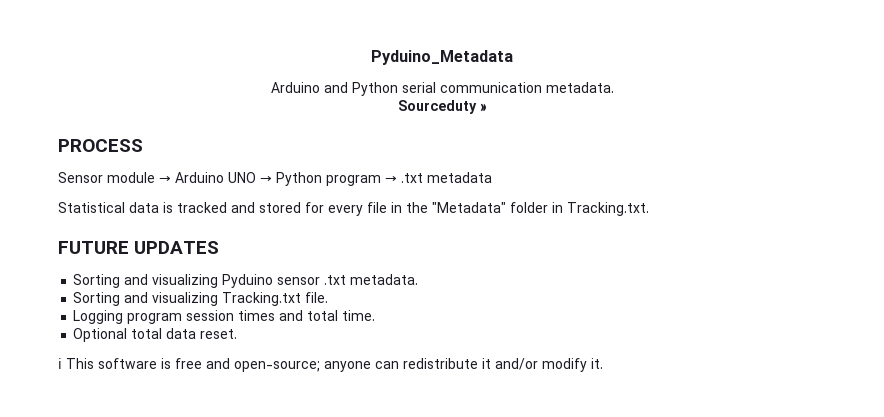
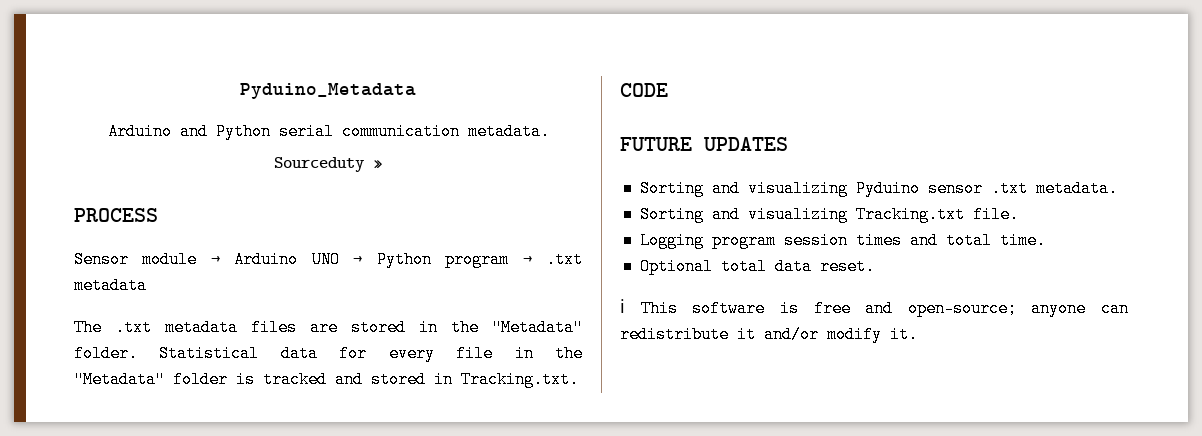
[58,202,301,213] Statistical data is tracked and stored -> [74,319,583,336] [74,345,318,362] The .txt metadata files are stored in the "Metadata" folder. Statistical data
(548, 207) none -> [236,371,426,388] is tracked and stored
(649, 209) none -> [620,83,668,97] // CODE

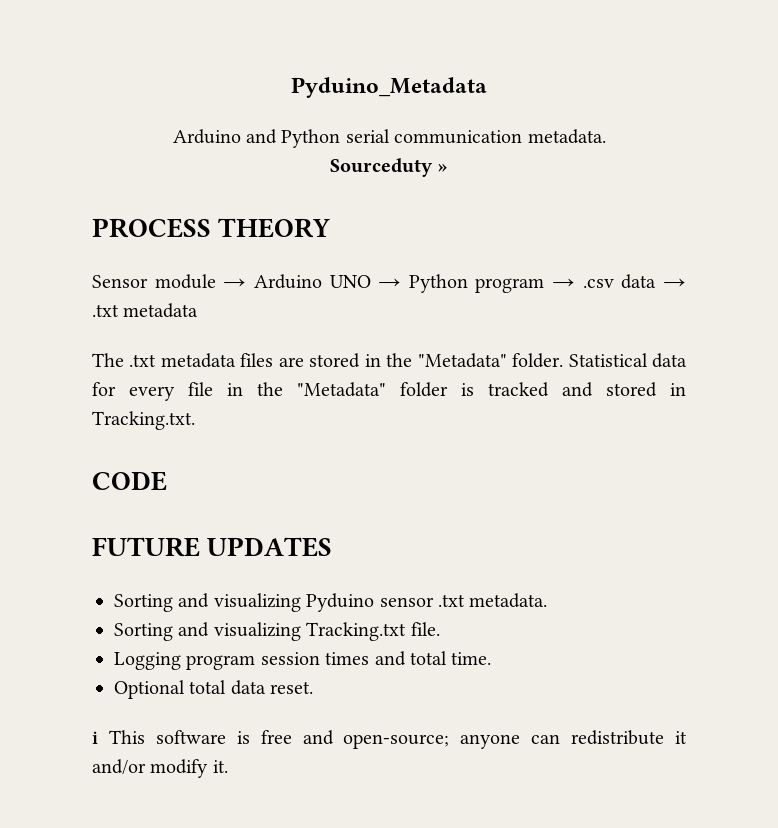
(158, 215) none -> [218,218,331,238] THEORY
(532, 260) none -> [582,274,686,289] .csv data →

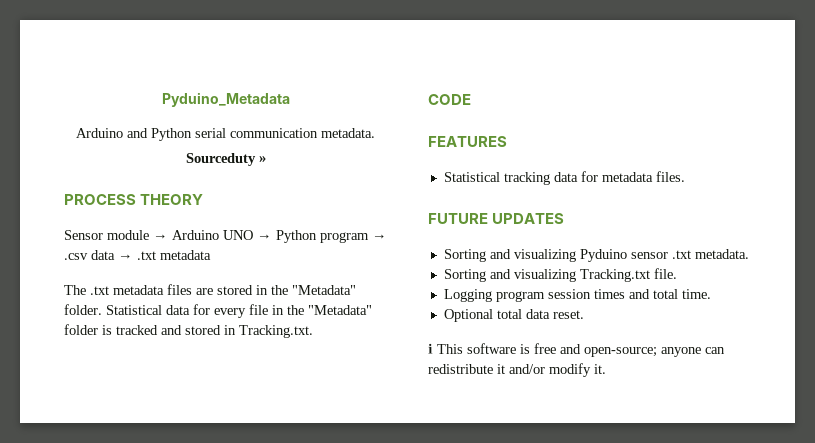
(167, 481) none -> [428,136,507,147] [443,171,685,185] // FEATURES // Statistical tracking data for metadata files.

